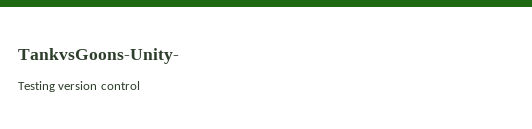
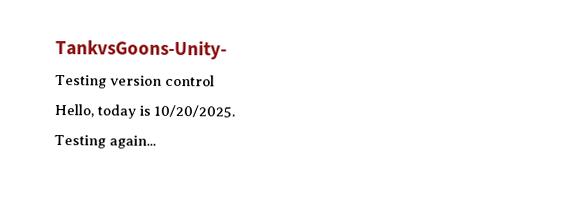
(140, 85) none -> [54,103,235,119] [54,134,156,149] // Hello, today is 10/20/2025. // Testing again...

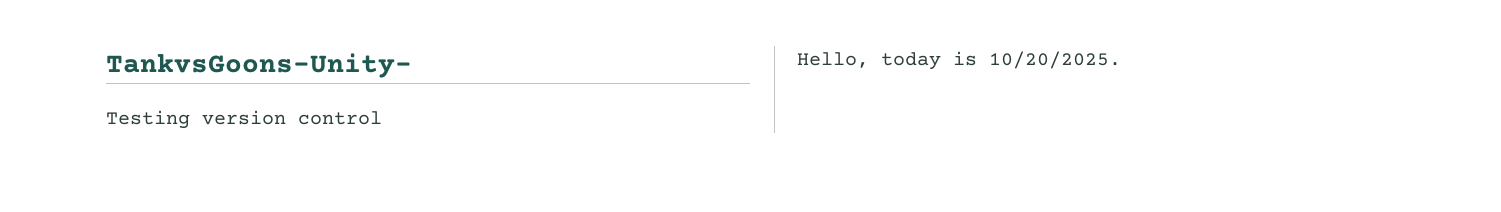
[54,134,156,149] // Testing again... -> (1121, 60) none

